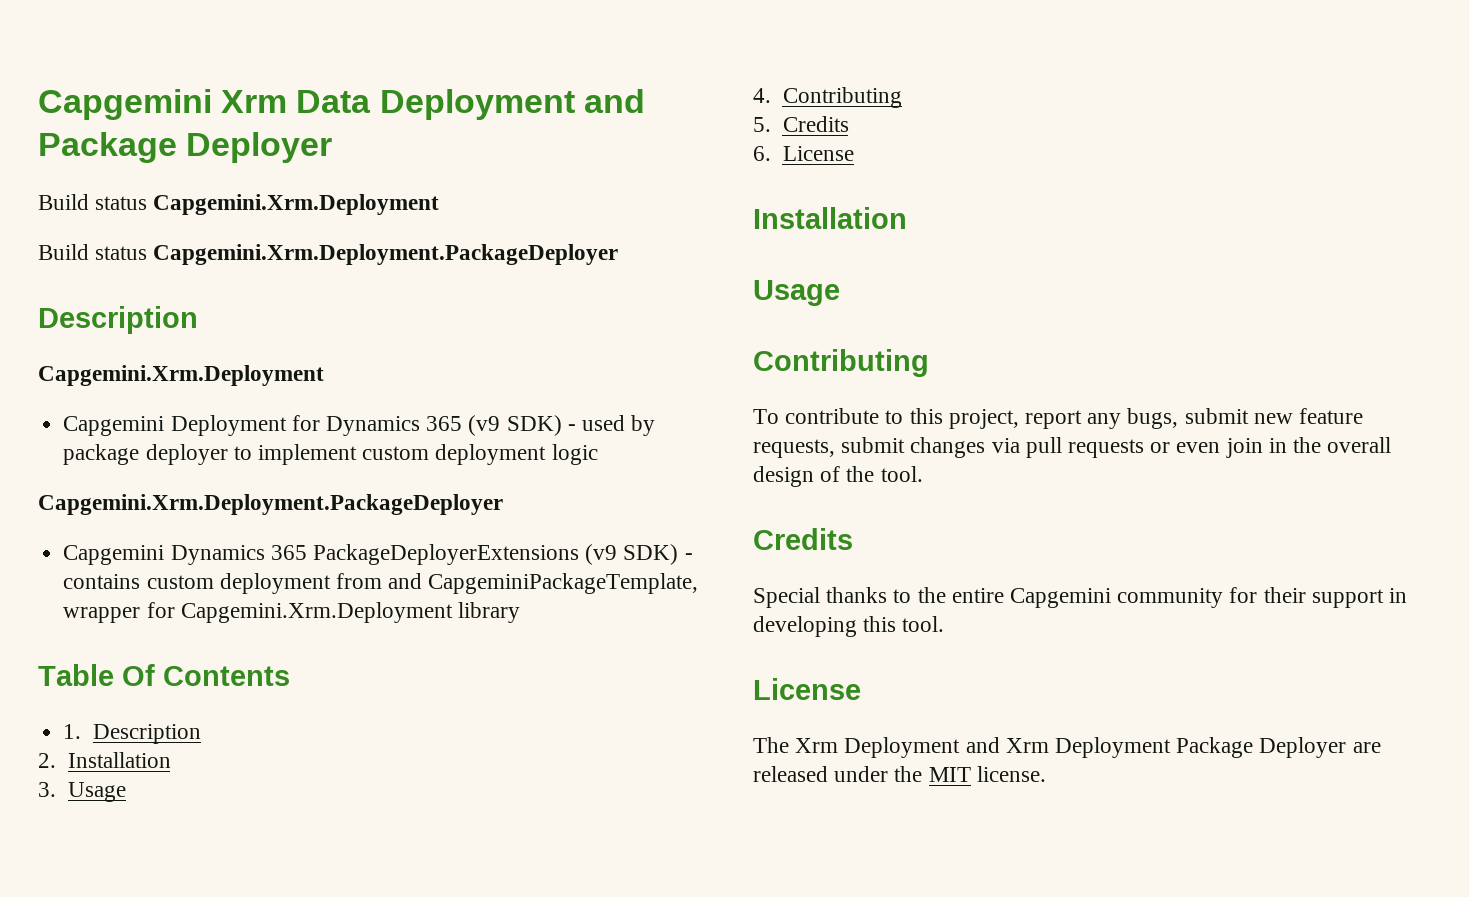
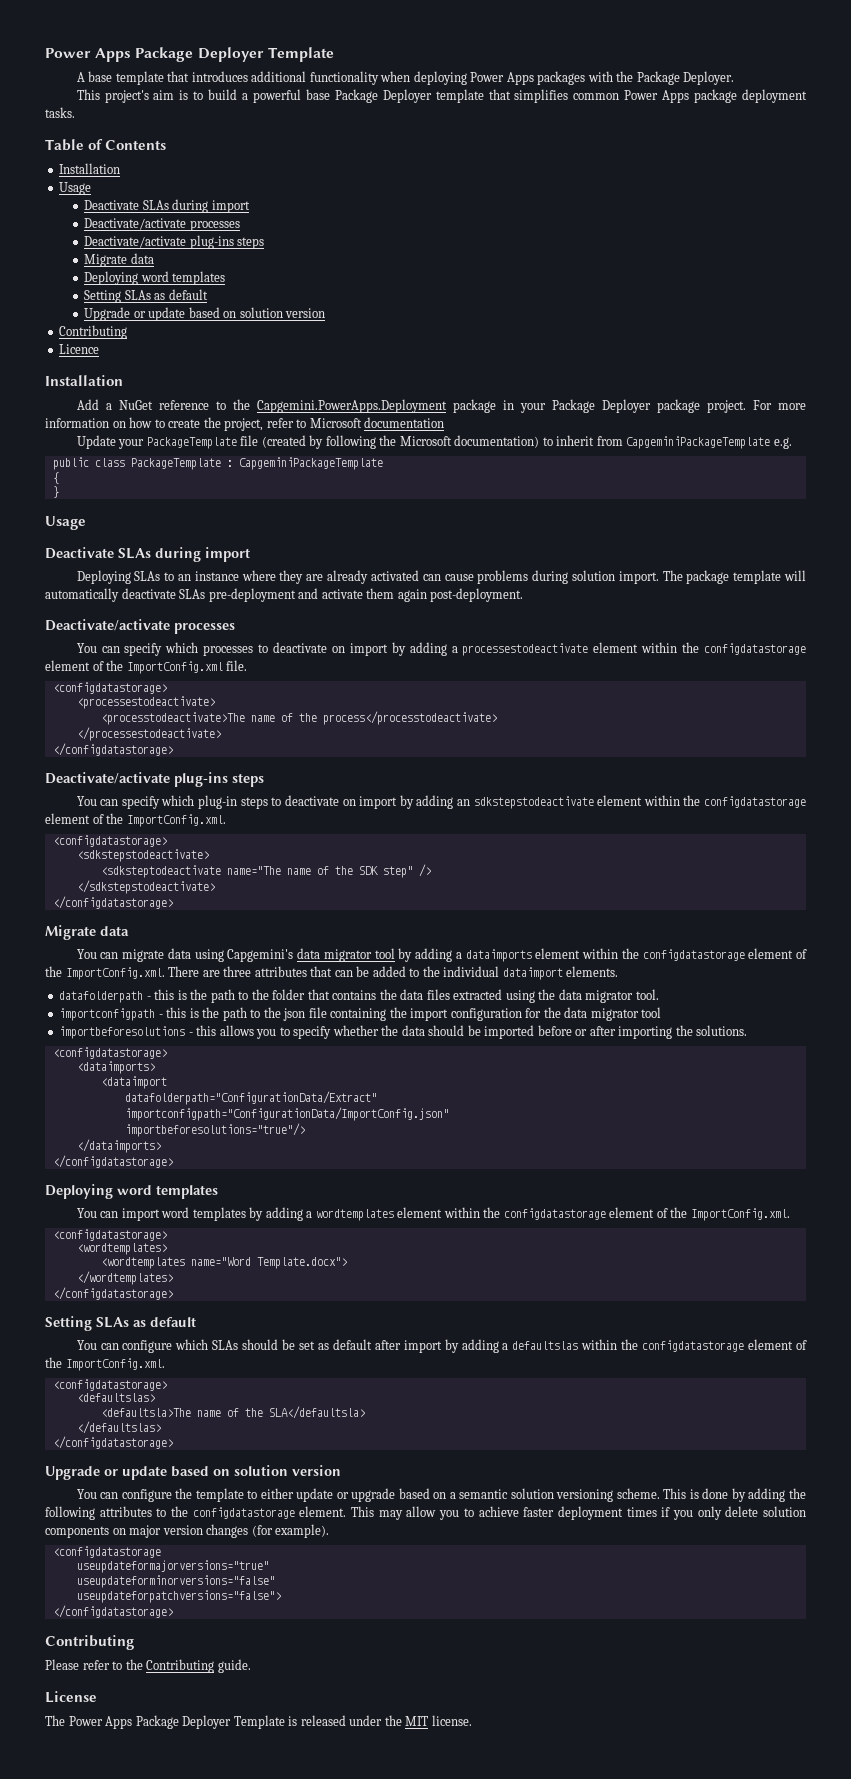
[38,89,645,120] [38,132,333,163] [38,194,440,215] [38,244,619,265] [38,306,198,334] [38,365,324,386] [63,415,656,436] [63,444,598,465] [38,494,503,515] [63,544,693,565] [63,573,699,594] [63,602,520,623] Capgemini Xrm Data Deployment and Package Deployer // Build status Capgemini.Xrm.Deployment // Build status Capgemini.Xrm.Deployment.PackageDeployer // Description // Capgemini.Xrm.Deployment // Capgemini Deployment for Dynamics 365 (v9 SDK) - used by package deployer to implement custom deployment logic // Capgemini.Xrm.Deployment.PackageDeployer // Capgemini Dynamics 365 PackageDeployerExtensions (v9 SDK) - contains custom deployment from and CapgeminiPackageTemplate, wrapper for Capgemini.Xrm.Deployment library -> [45,47,334,62] [76,71,735,85] [76,89,808,103] [45,107,75,118] Power Apps Package Deployer Template // A base template that introduces additional functionality when deploying Power Apps packages with the Package Deployer. // This project's aim is to build a powerful base Package Deployer template that simplifies common Power Apps package deployment tasks.
[122,664,155,686] Of -> [88,139,104,150] of
[63,724,201,744] [38,752,171,768] [38,782,126,802] [753,87,902,108] [753,116,849,132] [753,146,854,161] [753,207,907,229] [753,280,840,306] [753,349,929,377] [753,408,1364,429] [753,437,1392,458] [753,466,923,487] [753,528,853,550] [753,587,1408,608] [753,616,945,637] [753,678,861,700] [753,737,1381,758] 1. Description // 2. Installation // 3. Usage // 4. Contributing // 5. Credits // 6. License // Installation // Usage // Contributing // To contribute to this project, report any bugs, submit new feature requests, submit changes via pull requests or even join in the overall design of the tool. // Credits // Special thanks to the entire Capgemini community for their support in developing this tool. // License // The Xrm Deployment and Xrm Deployment Package Deployer are -> [59,163,121,174] [59,182,92,195] [84,199,250,213] [84,218,240,231] [84,235,265,249] [84,253,154,267] [84,271,226,285] [84,289,208,303] [84,307,326,321] [59,325,128,339] [59,344,100,354] [45,375,123,386] [76,399,806,413] [45,417,445,431] [76,435,792,449] [52,457,383,470] [52,472,59,484] [52,486,59,498] [45,516,86,530] [45,547,250,562] [76,570,806,584] [45,588,524,602] [45,619,235,634] [76,642,806,656] [45,660,248,674] [52,682,167,694] [76,696,215,709] [100,711,497,725] [76,727,221,741] [52,743,173,756] [45,772,264,787] [76,795,806,809] [45,813,226,827] [52,835,167,847] [76,849,209,862] [100,864,431,878] [76,880,215,894] [52,896,173,909] [45,925,129,940] [76,948,808,962] [45,966,619,980] [59,989,659,1003] [59,1007,662,1021] [59,1025,748,1039] [52,1047,167,1059] [76,1061,155,1074] [100,1076,167,1089] [124,1091,377,1105] [124,1107,449,1121] [124,1123,305,1137] [76,1139,161,1153] [52,1155,173,1168] [45,1184,218,1199] [76,1207,790,1221] [52,1229,167,1241] [76,1243,167,1255] [100,1257,347,1269] [76,1271,173,1285] [52,1287,173,1300] [45,1316,196,1331] [76,1339,807,1353] [45,1357,165,1371] [52,1379,167,1391] [76,1393,155,1402] [100,1406,365,1419] [76,1421,161,1434] [52,1436,173,1449] [45,1465,341,1480] [76,1488,806,1502] [45,1506,807,1520] [45,1524,330,1538] [52,1546,161,1558] [76,1560,269,1573] [76,1575,275,1588] [76,1590,281,1603] [52,1605,173,1618] [45,1635,134,1650] [45,1659,251,1673] [45,1691,97,1703] [45,1715,298,1729] Installation // Usage // Deactivate SLAs during import // Deactivate/activate processes // Deactivate/activate plug-ins steps // Migrate data // Deploying word templates // Setting SLAs as default // Upgrade or update based on solution version // Contributing // Licence // Installation // Add a NuGet reference to the Capgemini.PowerApps.Deployment package in your Package Deployer package project. For more information on how to create the project, refer to Microsoft documentation // Update your PackageTemplate file (created by following the Microsoft documentation) to inherit from CapgeminiPackageTemplate e.g. // public class PackageTemplate : CapgeminiPackageTemplate // { // } // Usage // Deactivate SLAs during import // Deploying SLAs to an instance where they are already activated can cause problems during solution import. The package template will automatically deactivate SLAs pre-deployment and activate them again post-deployment. // Deactivate/activate processes // You can specify which processes to deactivate on import by adding a processestodeactivate element within the configdatastorage element of the ImportConfig.xml file. // <configdatastorage> // <processestodeactivate> // <processtodeactivate>The name of the process</processtodeactivate> // </processestodeactivate> // </configdatastorage> // Deactivate/activate plug-ins steps // You can specify which plug-in steps to deactivate on import by adding an sdkstepstodeactivate element within the configdatastorage element of the ImportConfig.xml. // <configdatastorage> // <sdkstepstodeactivate> // <sdksteptodeactivate name="The name of the SDK step" /> // </sdkstepstodeactivate> // </configdatastorage> // Migrate data // You can migrate data using Capgemini's data migrator tool by adding a dataimports element within the configdatastorage element of the ImportConfig.xml. There are three attributes that can be added to the individual dataimport elements. // datafolderpath - this is the path to the folder that contains the data files extracted using the data migrator tool. // importconfigpath - this is the path to the json file containing the import configuration for the data migrator tool // importbeforesolutions - this allows you to specify whether the data should be imported before or after importing the solutions. // <configdatastorage> // <dataimports> // <dataimport // datafolderpath="ConfigurationData/Extract" // importconfigpath="ConfigurationData/ImportConfig.json" // importbeforesolutions="true"/> // </dataimports> // </configdatastorage> // Deploying word templates // You can import word templates by adding a wordtemplates element within the configdatastorage element of the ImportConfig.xml. // <configdatastorage> // <wordtemplates> // <wordtemplates name="Word Template.docx"> // </wordtemplates> // </configdatastorage> // Setting SLAs as default // You can configure which SLAs should be set as default after import by adding a defaultslas within the configdatastorage element of the ImportConfig.xml. // <configdatastorage> // <defaultslas> // <defaultsla>The name of the SLA</defaultsla> // </defaultslas> // </configdatastorage> // Upgrade or update based on solution version // You can configure the template to either update or upgrade based on a semantic solution versioning scheme. This is done by adding the following attributes to the configdatastorage element. This may allow you to achieve faster deployment times if you only delete solution components on major version changes (for example). // <configdatastorage // useupdateformajorversions="true" // useupdateforminorversions="false" // useupdateforpatchversions="false"> // </configdatastorage> // Contributing // Please refer to the Contributing guide. // License // The Power Apps Package Deployer Template is

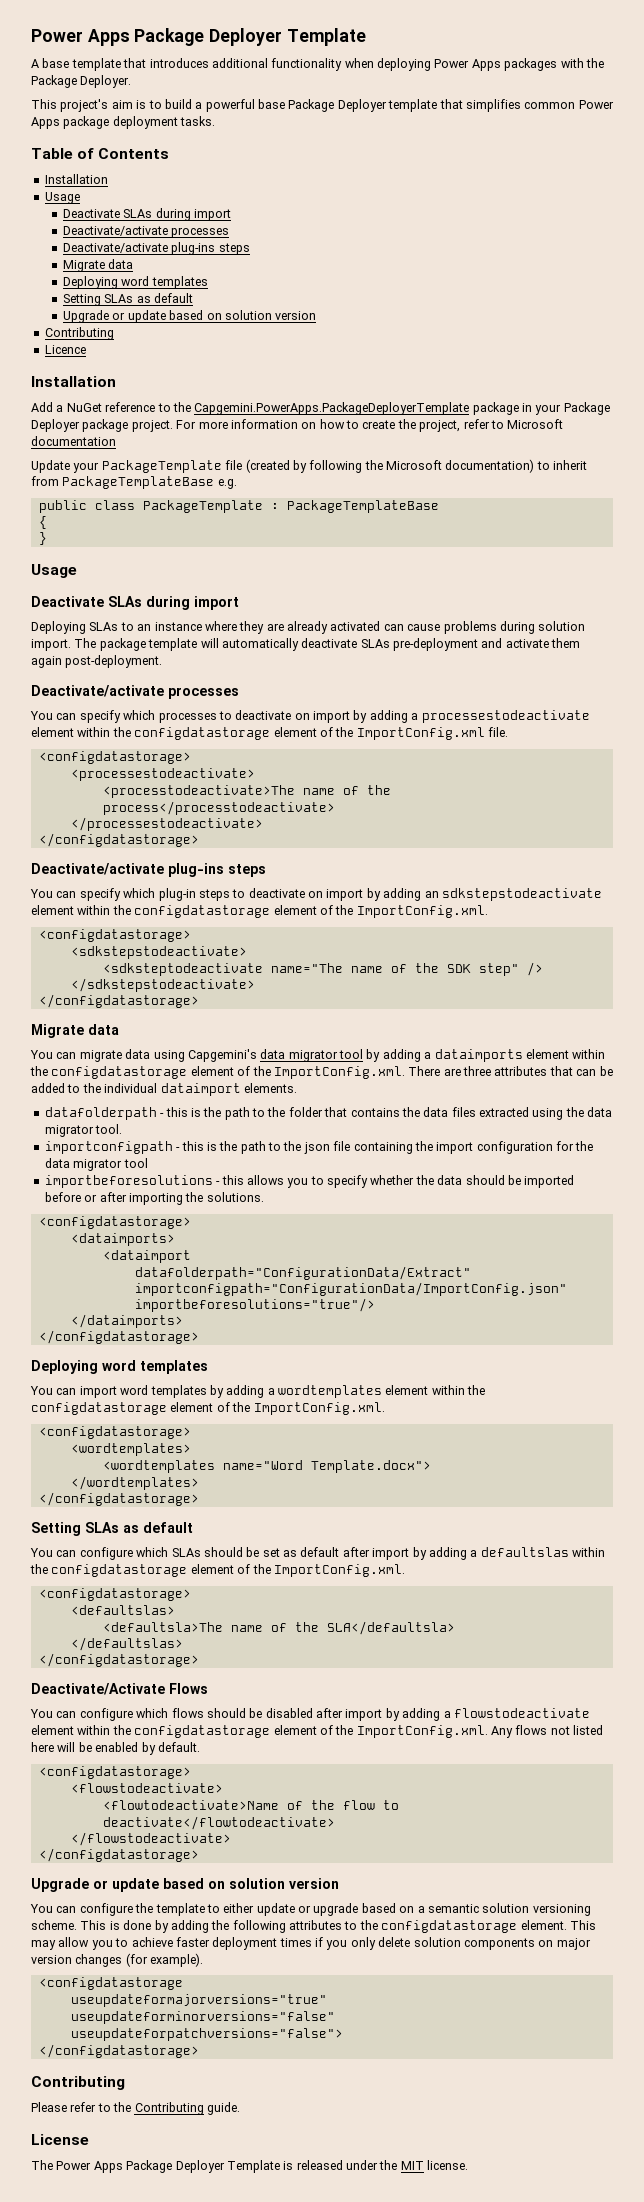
[256,399,447,413] Capgemini.PowerApps.Deployment -> [194,402,470,415] Capgemini.PowerApps.PackageDeployerTemplate
[626,436,771,449] CapgeminiPackageTemplate -> [62,476,215,489] PackageTemplateBase
[238,457,383,470] CapgeminiPackageTemplate -> [286,500,439,513] PackageTemplateBase
(173, 1442) none -> [31,1683,208,1695] [30,1708,590,1721] [31,1725,604,1738] [31,1742,200,1755] [38,1766,191,1779] [70,1783,223,1793] [102,1800,399,1810] [102,1816,335,1830] [70,1832,231,1846] [38,1848,199,1862] // Deactivate/Activate Flows // You can configure which flows should be disabled after import by adding a flowstodeactivate element within the configdatastorage element of the ImportConfig.xml. Any flows not listed here will be enabled by default. // <configdatastorage> // <flowstodeactivate> // <flowtodeactivate>Name of the flow to deactivate</flowtodeactivate> // </flowstodeactivate> // </configdatastorage>

